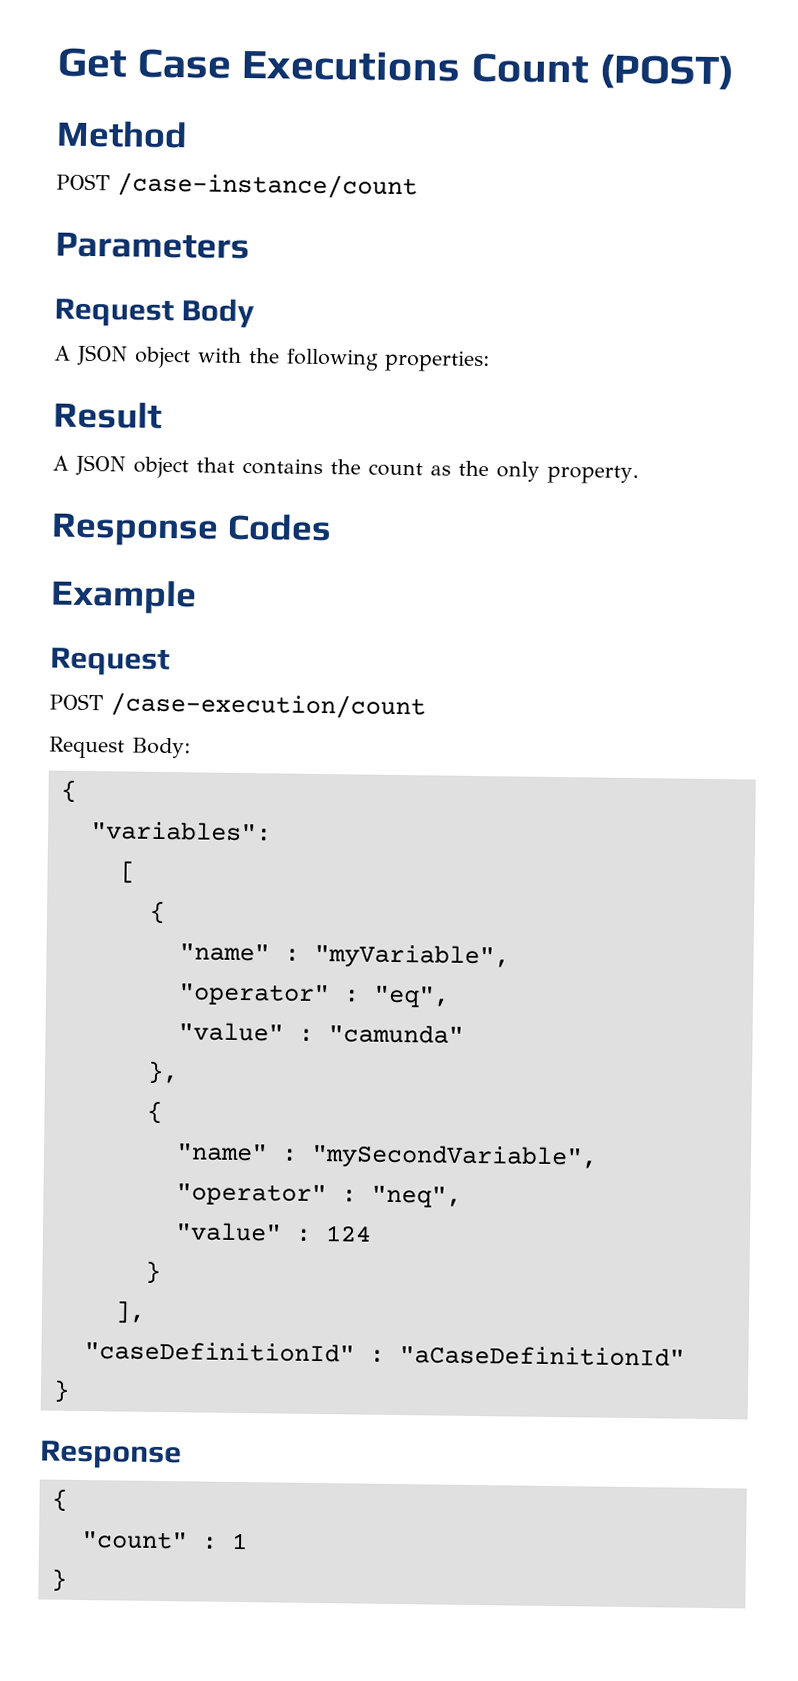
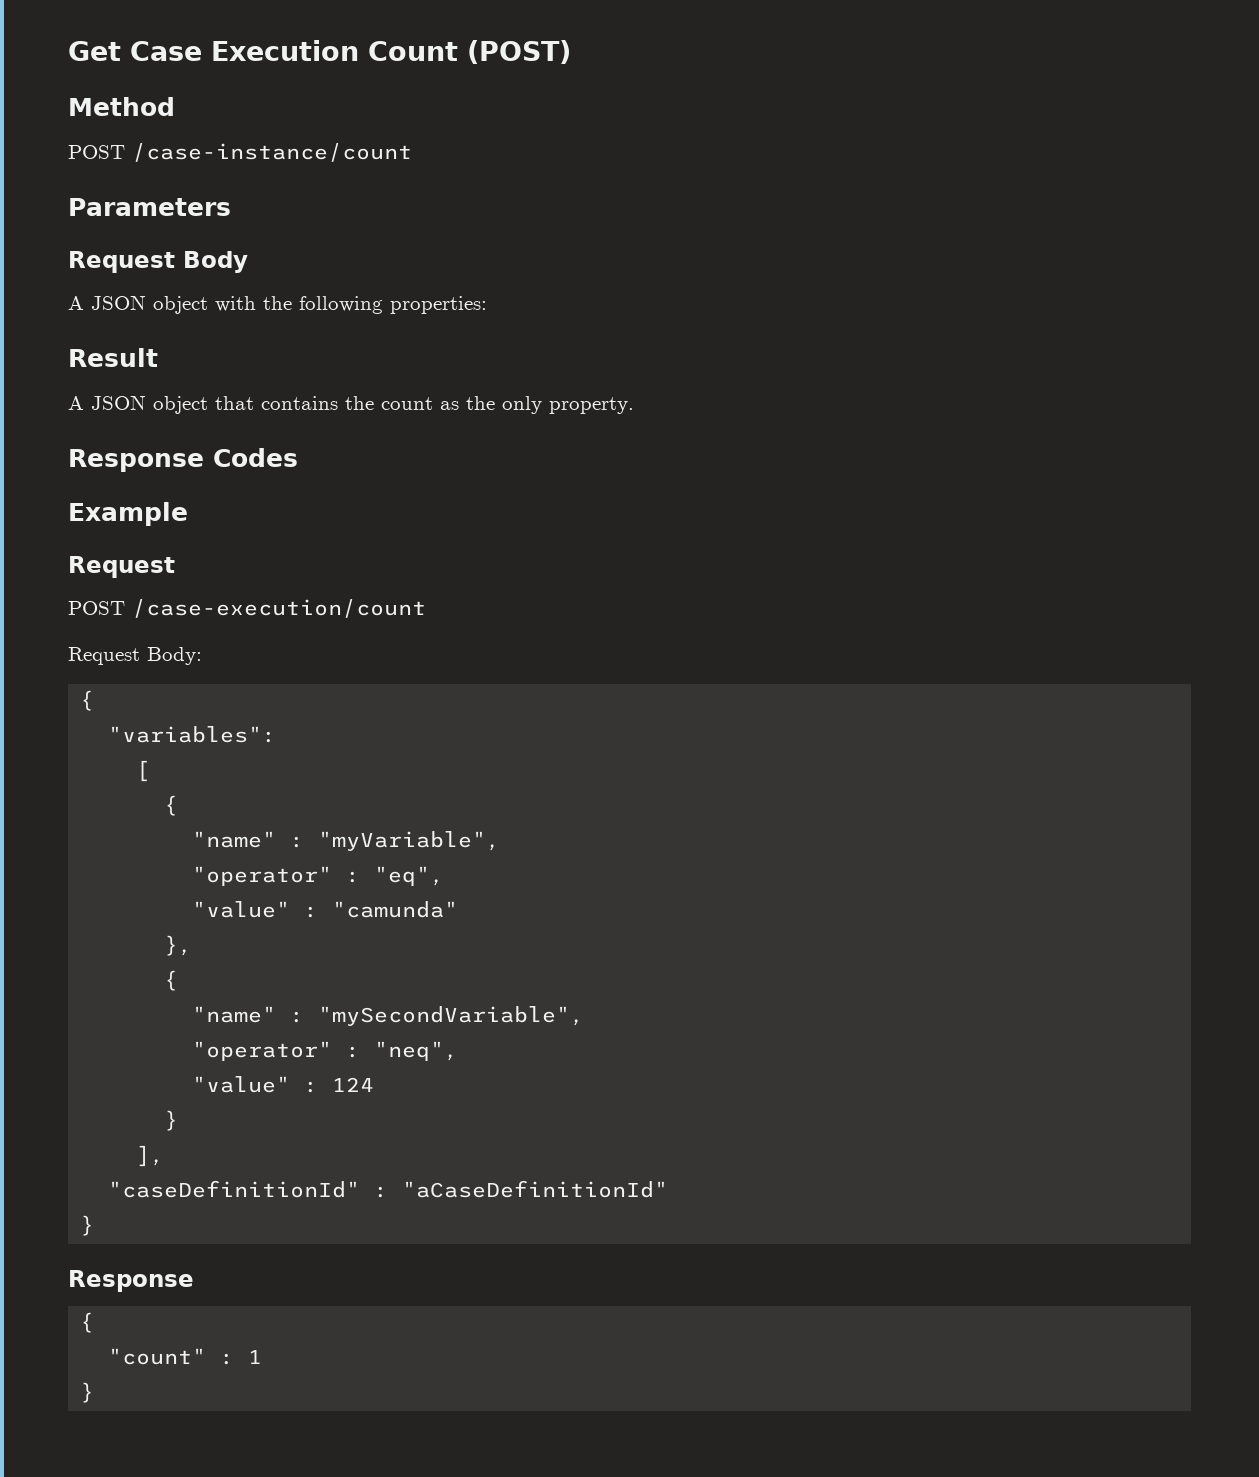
[241,49,462,82] Executions -> [211,40,359,61] Execution

